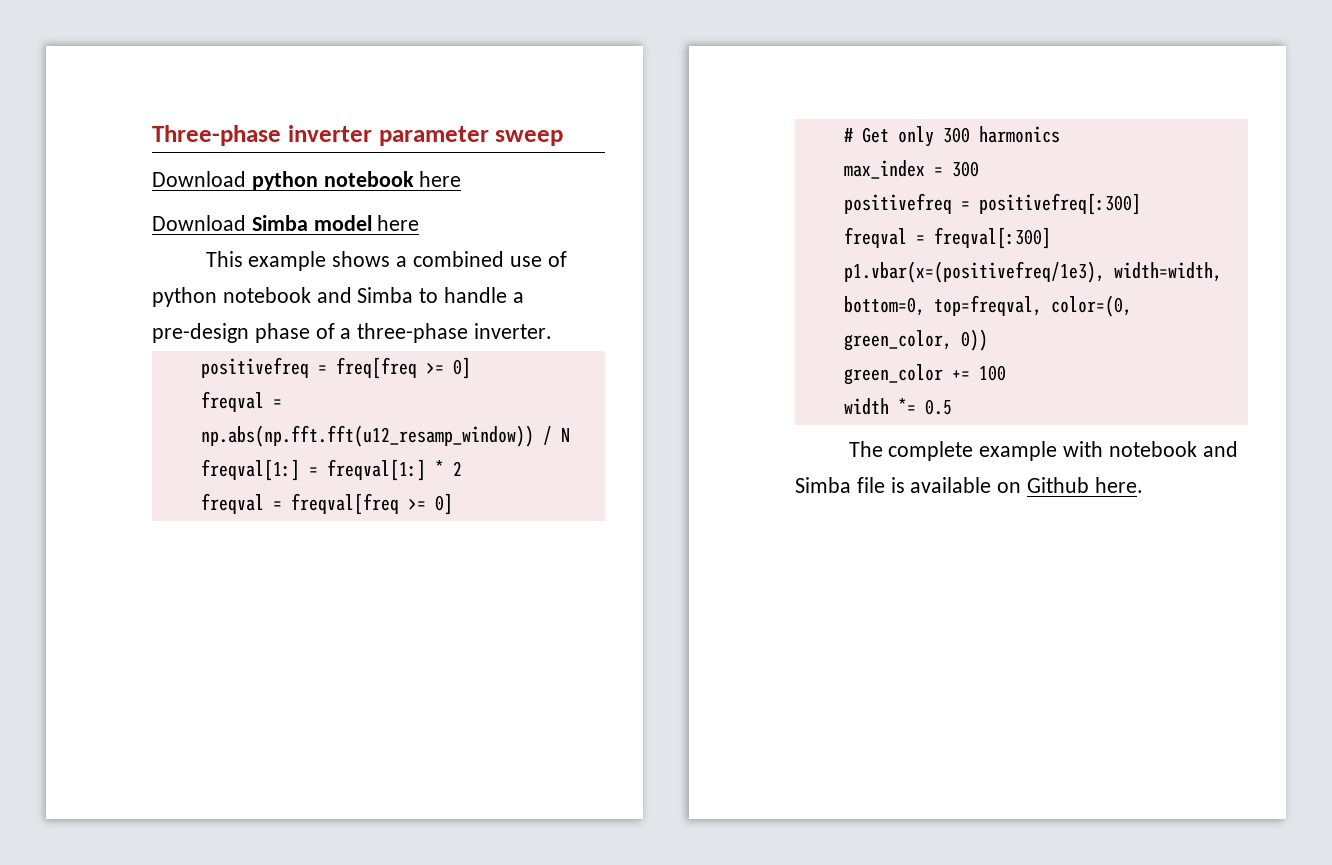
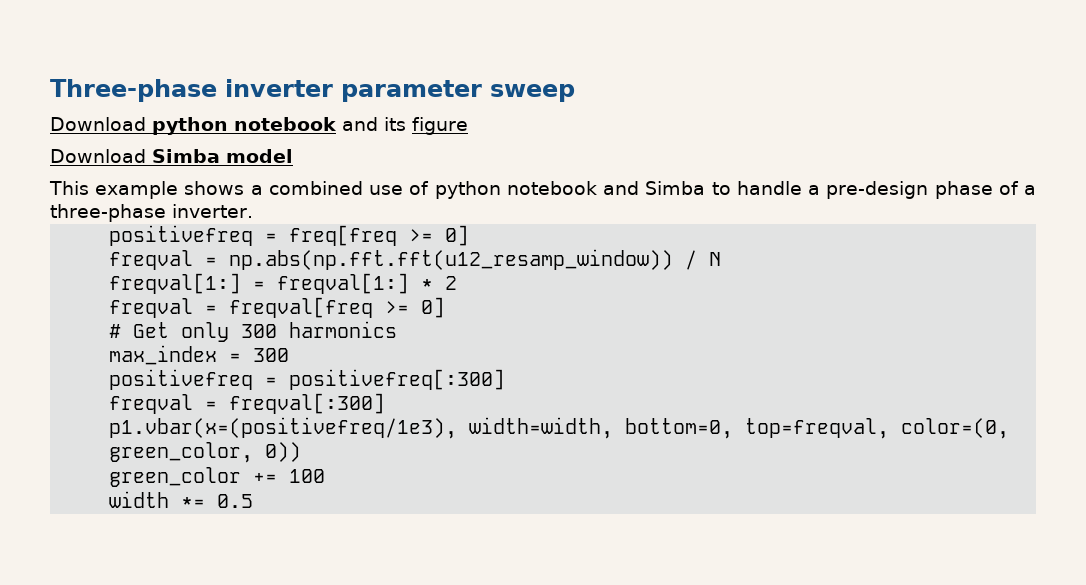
[419,171,462,187] here -> [342,117,468,135] and its figure
[377,215,420,231] here -> (293, 156) none
[848,441,1238,461] [795,477,1143,493] // The complete example with notebook and Simba file is available on Github here. -> (254, 501) none

